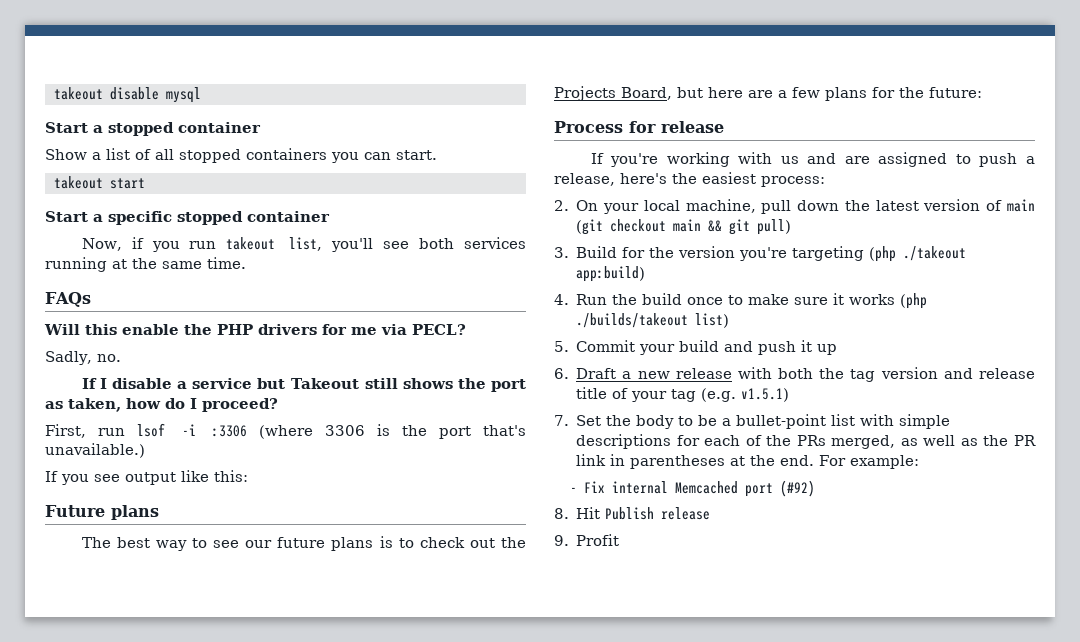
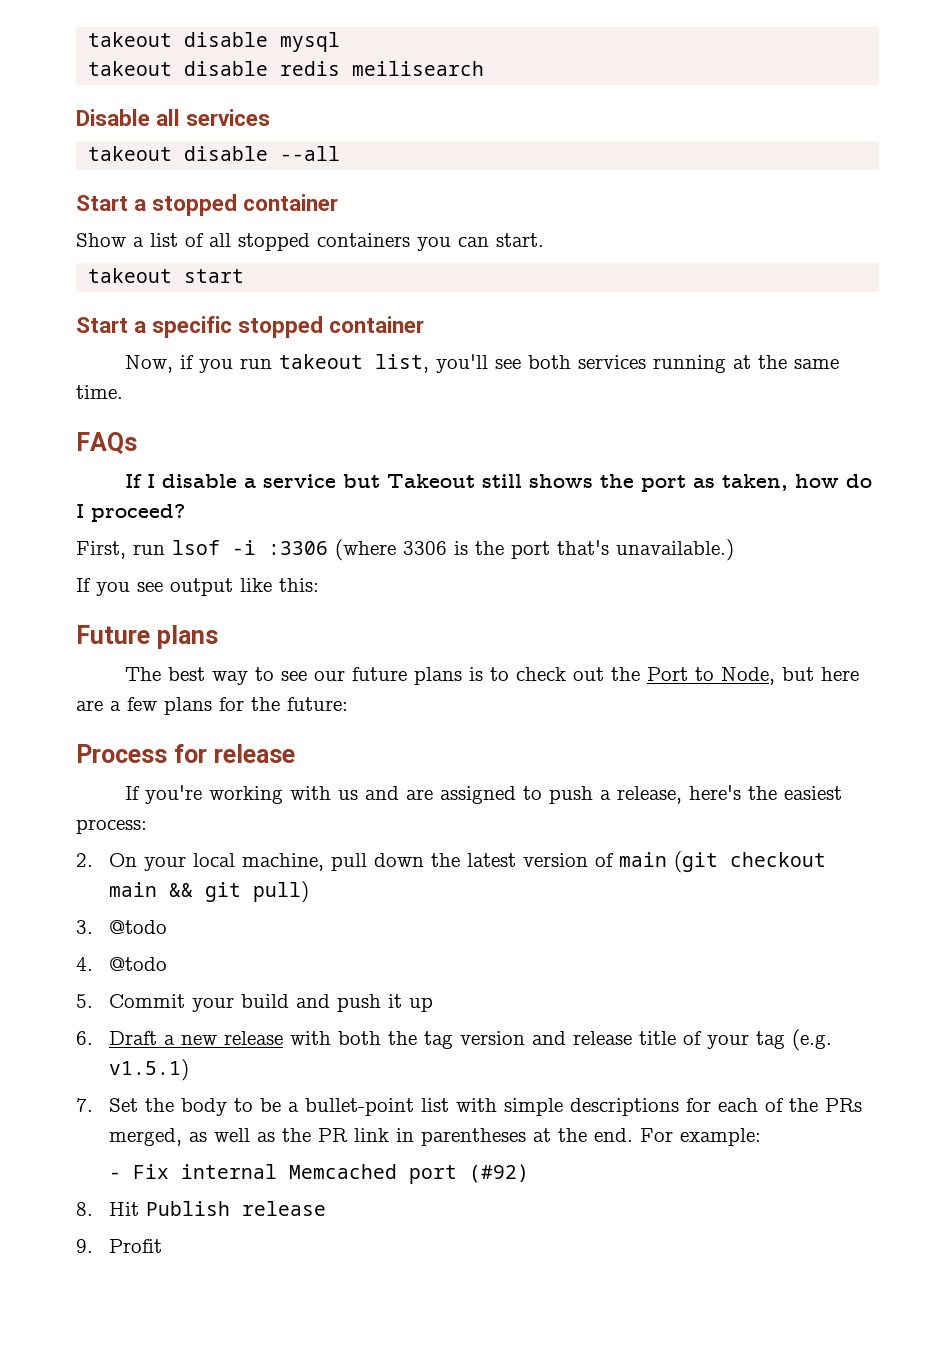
(201, 95) none -> [88,61,485,76] [76,109,271,126] [88,146,341,161] // takeout disable redis meilisearch // Disable all services // takeout disable --all
[44,324,466,335] [45,351,121,365] // Will this enable the PHP drivers for me via PECL? // Sadly, no. -> (137, 443) none
[554,86,672,101] Projects Board, -> [647,667,776,685] Port to Node,
[576,246,967,262] [576,266,646,282] [554,293,928,309] [576,313,730,328] Build for the version you're targeting (php ./takeout app:build) // 4. Run the build once to make sure it works (php ./builds/takeout list) -> [109,920,168,934] [76,957,168,971] @todo // 4. @todo

